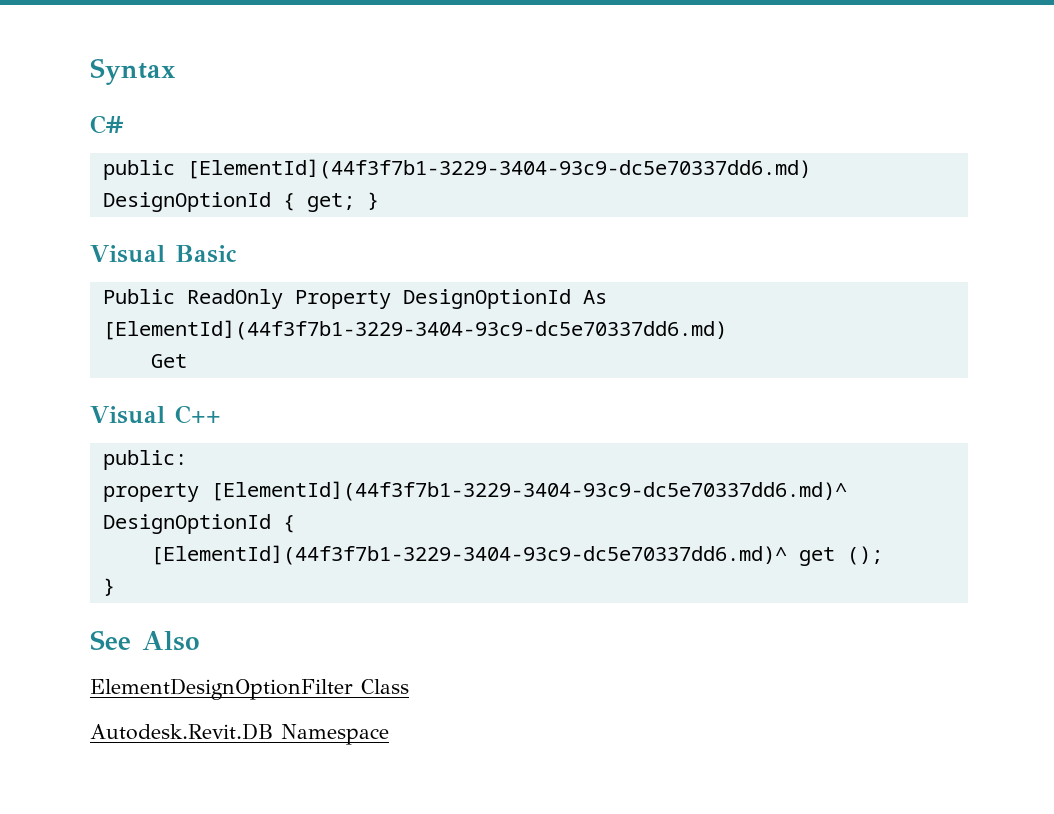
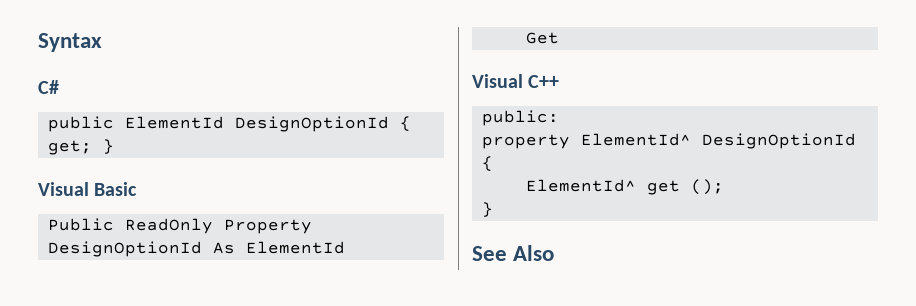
[186,159,811,179] [ElementId](44f3f7b1-3229-3404-93c9-dc5e70337dd6.md) -> [124,116,224,129] ElementId
[102,320,727,340] [ElementId](44f3f7b1-3229-3404-93c9-dc5e70337dd6.md) -> [245,241,345,254] ElementId
[210,481,847,501] [ElementId](44f3f7b1-3229-3404-93c9-dc5e70337dd6.md)^ -> [580,133,691,146] ElementId^
[150,545,787,565] [ElementId](44f3f7b1-3229-3404-93c9-dc5e70337dd6.md)^ -> [525,179,636,192] ElementId^
[90,678,409,700] [90,723,389,745] // ElementDesignOptionFilter Class // Autodesk.Revit.DB Namespace -> (555, 253) none

